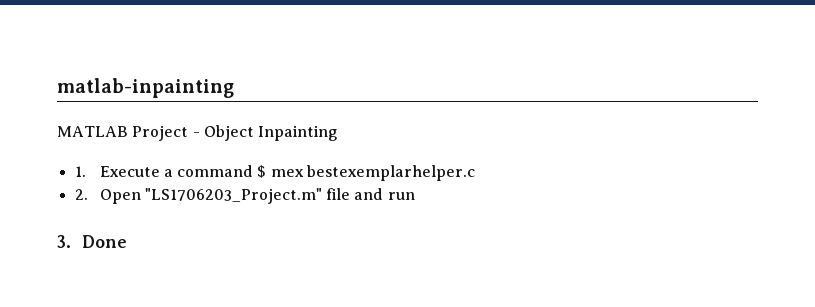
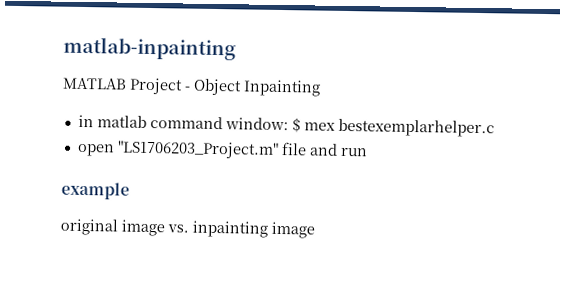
[74,165,254,177] 1. Execute a command -> [77,114,289,131] in matlab command window:
[74,189,141,204] 2. Open -> [76,143,115,157] open
[57,235,127,248] 3. Done -> [61,181,130,200] [60,218,315,239] example // original image vs. inpainting image

